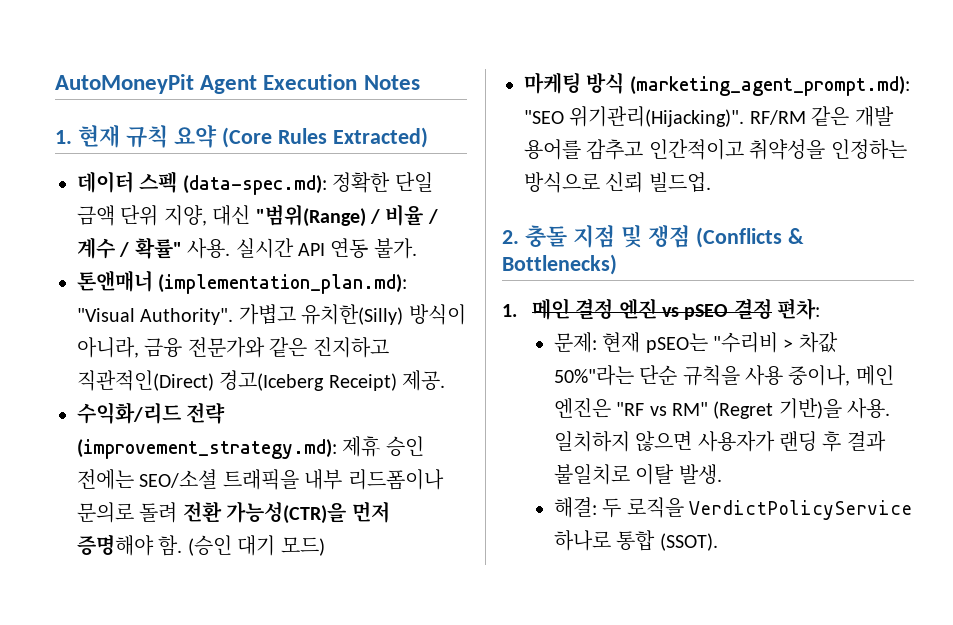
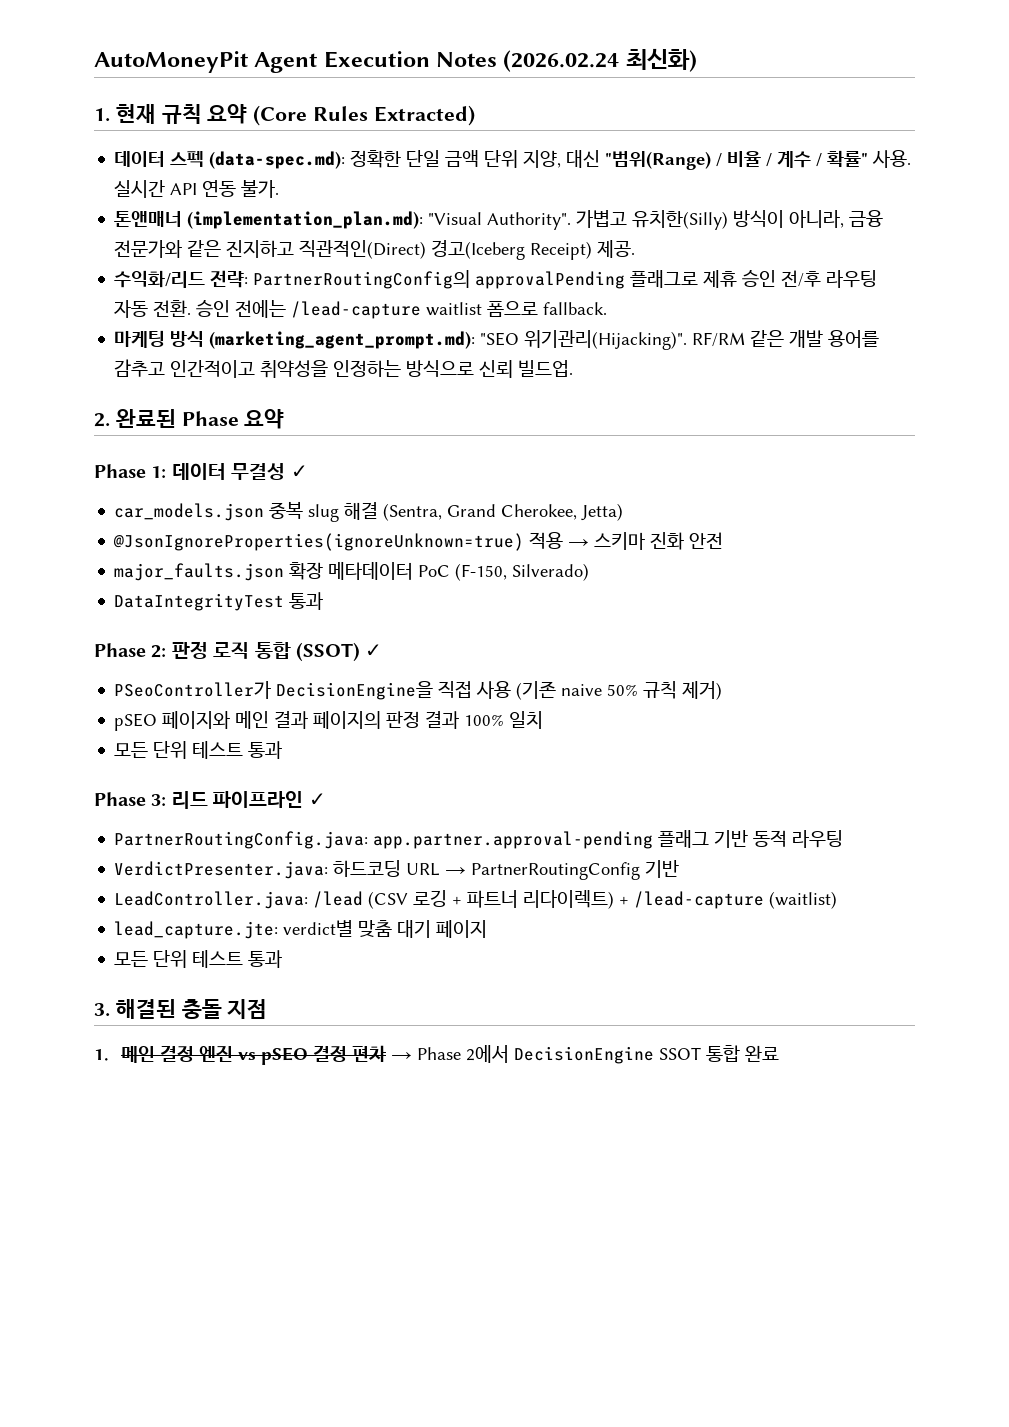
(420, 82) none -> [503,48,697,72] (2026.02.24 최신화)
[186,402,226,424] [77,436,424,459] [77,469,444,490] [77,501,390,524] [77,534,325,556] 전략 (improvement_strategy.md): 제휴 승인 전에는 SEO/소셜 트래픽을 내부 리드폼이나 문의로 돌려 전환 가능성(CTR)을 먼저 증명해야 함. (승인 대기 모드) -> [210,270,878,289] [114,300,608,319] 전략: PartnerRoutingConfig의 approvalPending 플래그로 제휴 승인 전/후 라우팅 자동 전환. 승인 전에는 /lead-capture waitlist 폼으로 fallback.
[524,224,804,248] [502,254,617,275] 충돌 지점 및 쟁점 (Conflicts & Bottlenecks) -> [115,409,285,429] [94,463,308,480] [114,501,624,522] [113,532,724,551] [114,562,590,581] [114,592,324,611] [94,641,383,662] [114,681,723,700] [114,711,544,731] [114,741,283,759] [94,791,326,809] [114,830,844,849] [114,860,680,880] [114,890,838,909] [114,920,488,939] [114,950,283,968] [94,999,268,1019] 완료된 Phase 요약 // Phase 1: 데이터 무결성 ✓ // car_models.json 중복 slug 해결 (Sentra, Grand Cherokee, Jetta) // @JsonIgnoreProperties(ignoreUnknown=true) 적용 → 스키마 진화 안전 // major_faults.json 확장 메타데이터 PoC (F-150, Silverado) // DataIntegrityTest 통과 // Phase 2: 판정 로직 통합 (SSOT) ✓ // PSeoController가 DecisionEngine을 직접 사용 (기존 naive 50% 규칙 제거) // pSEO 페이지와 메인 결과 페이지의 판정 결과 100% 일치 // 모든 단위 테스트 통과 // Phase 3: 리드 파이프라인 ✓ // PartnerRoutingConfig.java: app.partner.approval-pending 플래그 기반 동적 라우팅 // VerdictPresenter.java: 하드코딩 URL → PartnerRoutingConfig 기반 // LeadController.java: /lead (CSV 로깅 + 파트너 리다이렉트) + /lead-capture (waitlist) // lead_capture.jte: verdict별 맞춤 대기 페이지 // 모든 단위 테스트 통과 // 3. 해결된 충돌 지점
[777,298,821,320] [553,332,838,353] [553,365,894,386] [553,398,891,419] [553,431,886,452] [553,464,722,485] [553,497,912,520] [553,530,718,551] 편차: // 문제: 현재 pSEO는 "수리비 > 차값 50%"라는 단순 규칙을 사용 중이나, 메인 엔진은 "RF vs RM" (Regret 기반)을 사용. 일치하지 않으면 사용자가 랜딩 후 결과 불일치로 이탈 발생. // 해결: 두 로직을 VerdictPolicyService 하나로 통합 (SSOT). -> [352,1045,780,1064] 편차 → Phase 2에서 DecisionEngine SSOT 통합 완료

